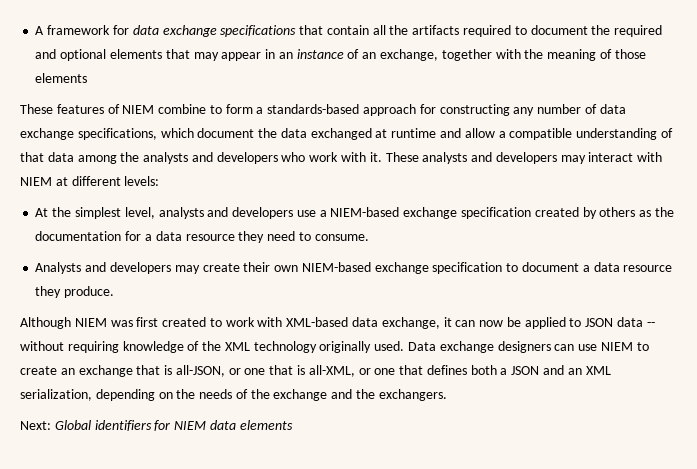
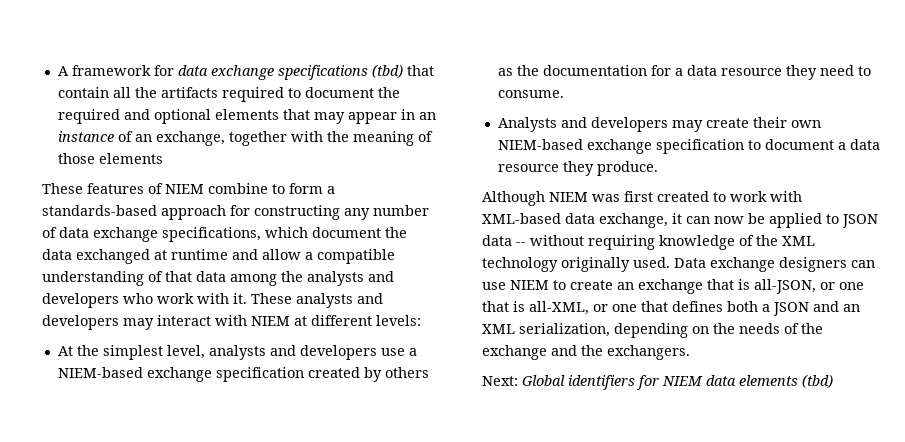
(297, 31) none -> [371,64,403,78] (tbd)
(293, 425) none -> [802,374,833,388] (tbd)

